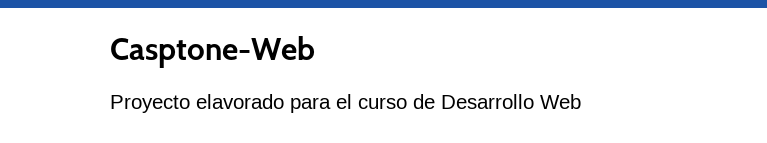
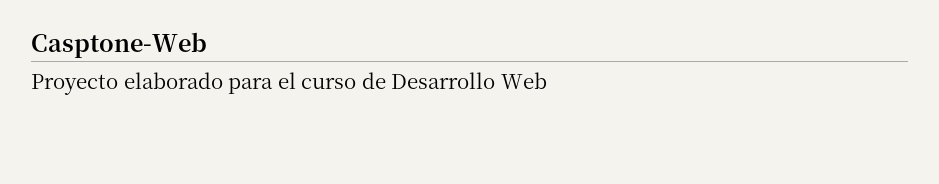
[196,94,284,109] elavorado -> [123,72,223,89] elaborado

